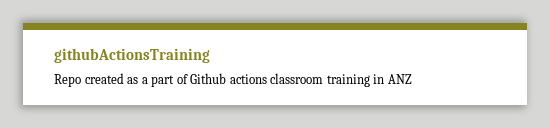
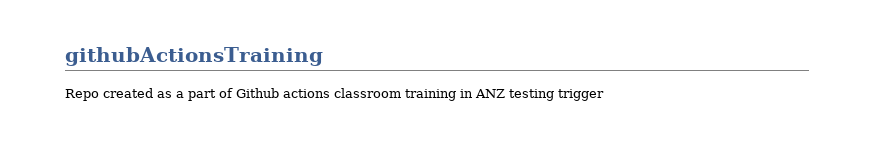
(412, 79) none -> [509,89,604,101] testing trigger

